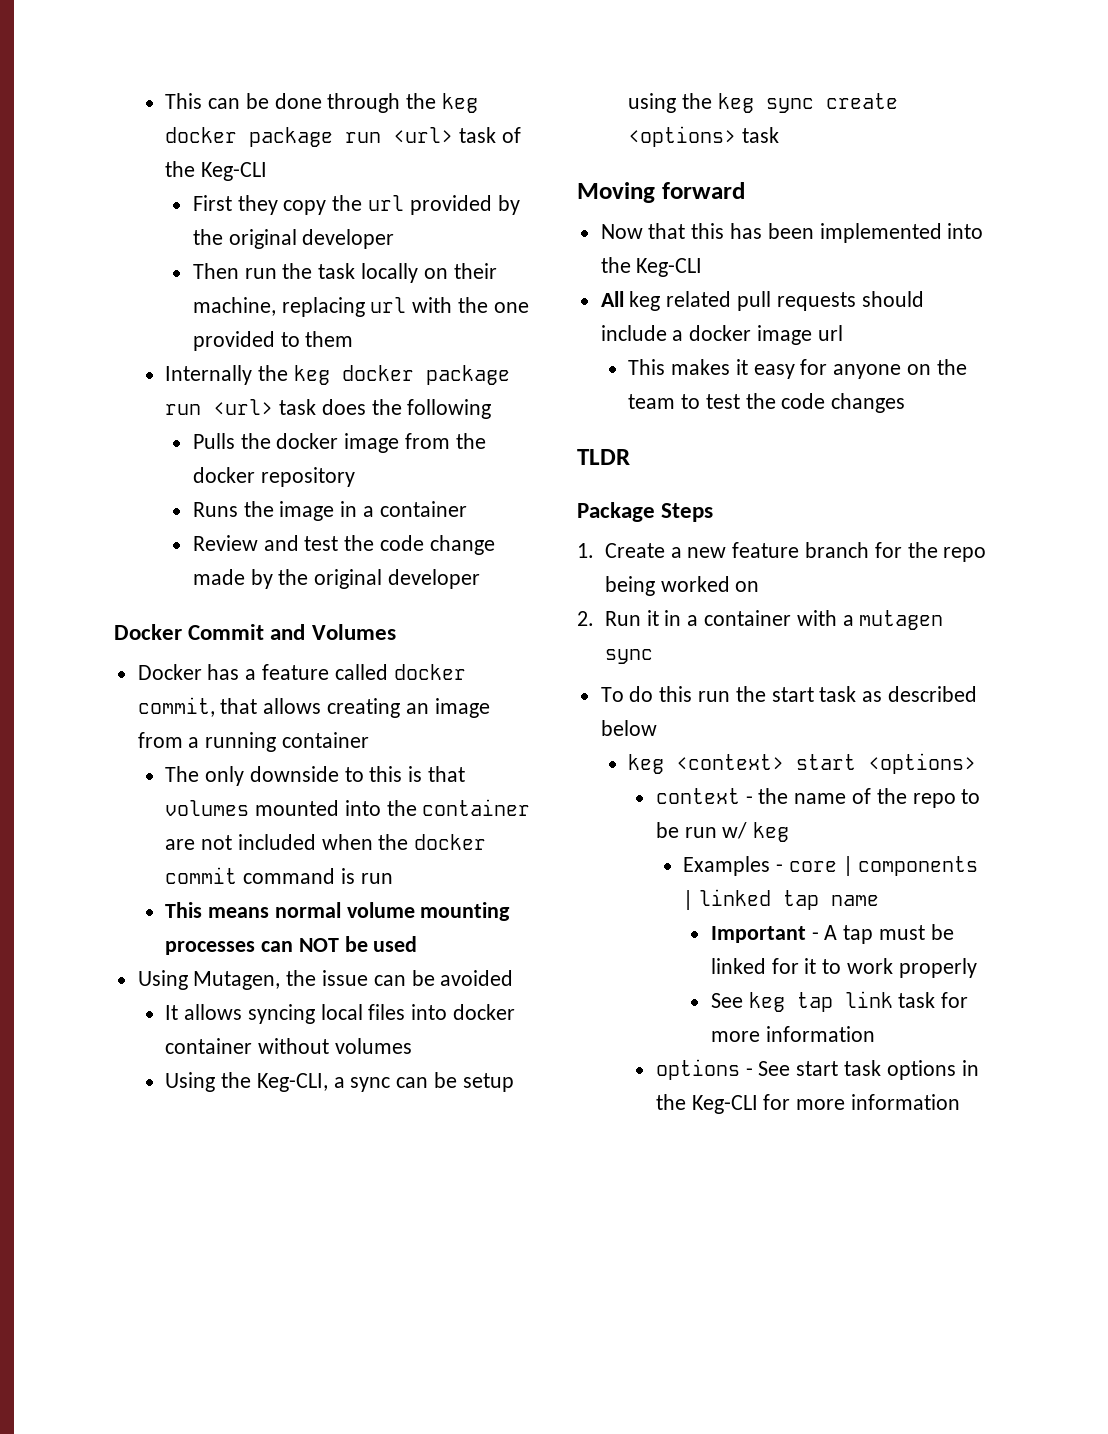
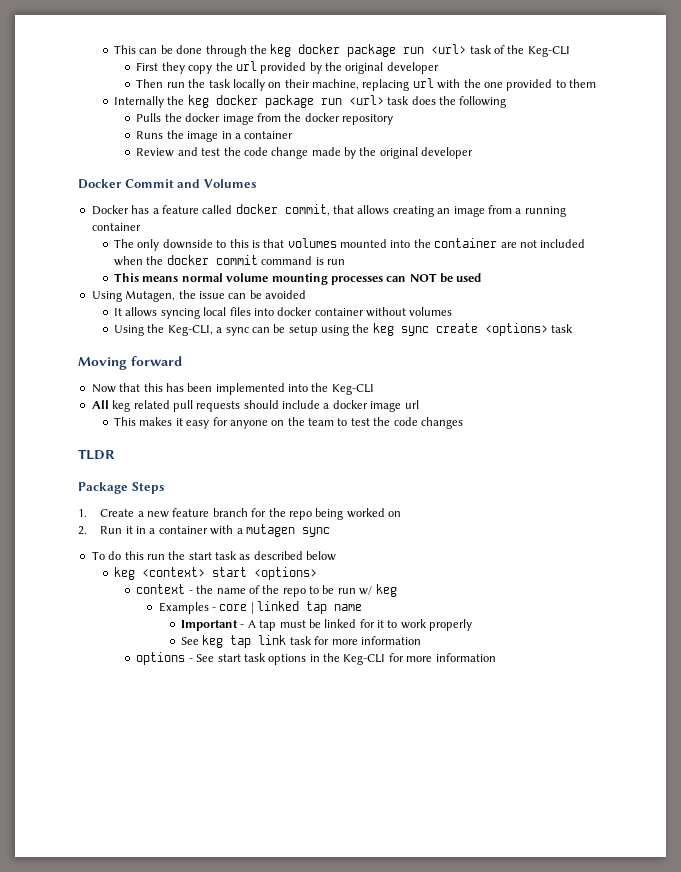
[858,856,979,876] [683,890,694,910] components | -> (254, 608) none

